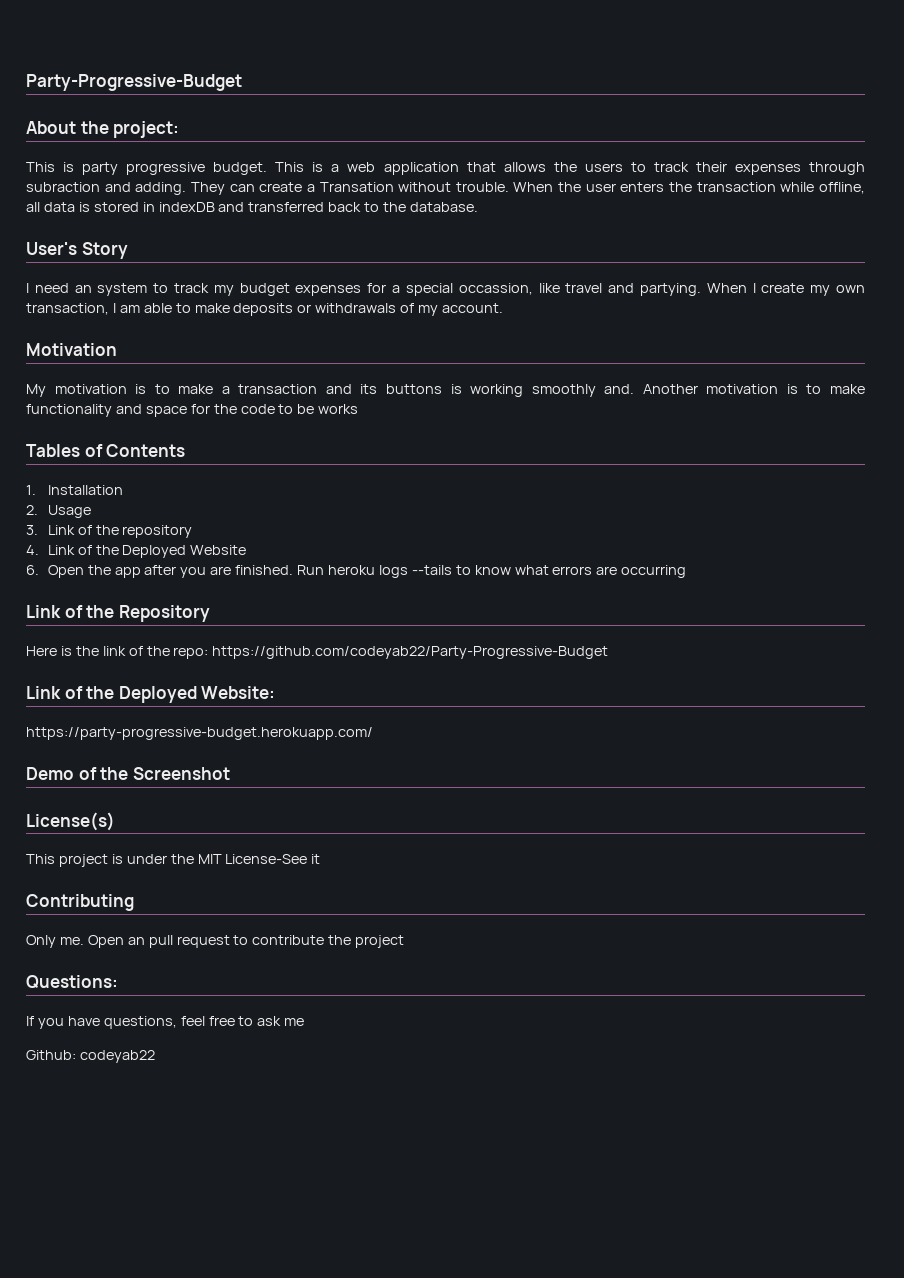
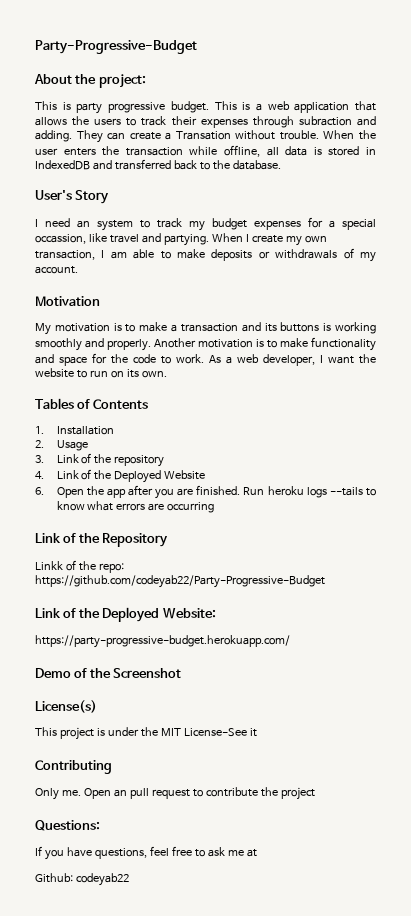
[158,202,215,212] indexDB -> [35,160,90,170] IndexedDB
[604,384,635,394] and. -> [85,338,151,351] and properly.
[297,404,359,414] be works -> [176,354,376,366] [35,368,167,378] work. As a web developer, I want the website to run on its own.
[26,646,126,656] Here is the link -> [35,561,63,570] Linkk
(305, 1022) none -> [246,849,257,857] at

